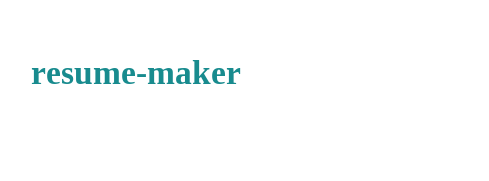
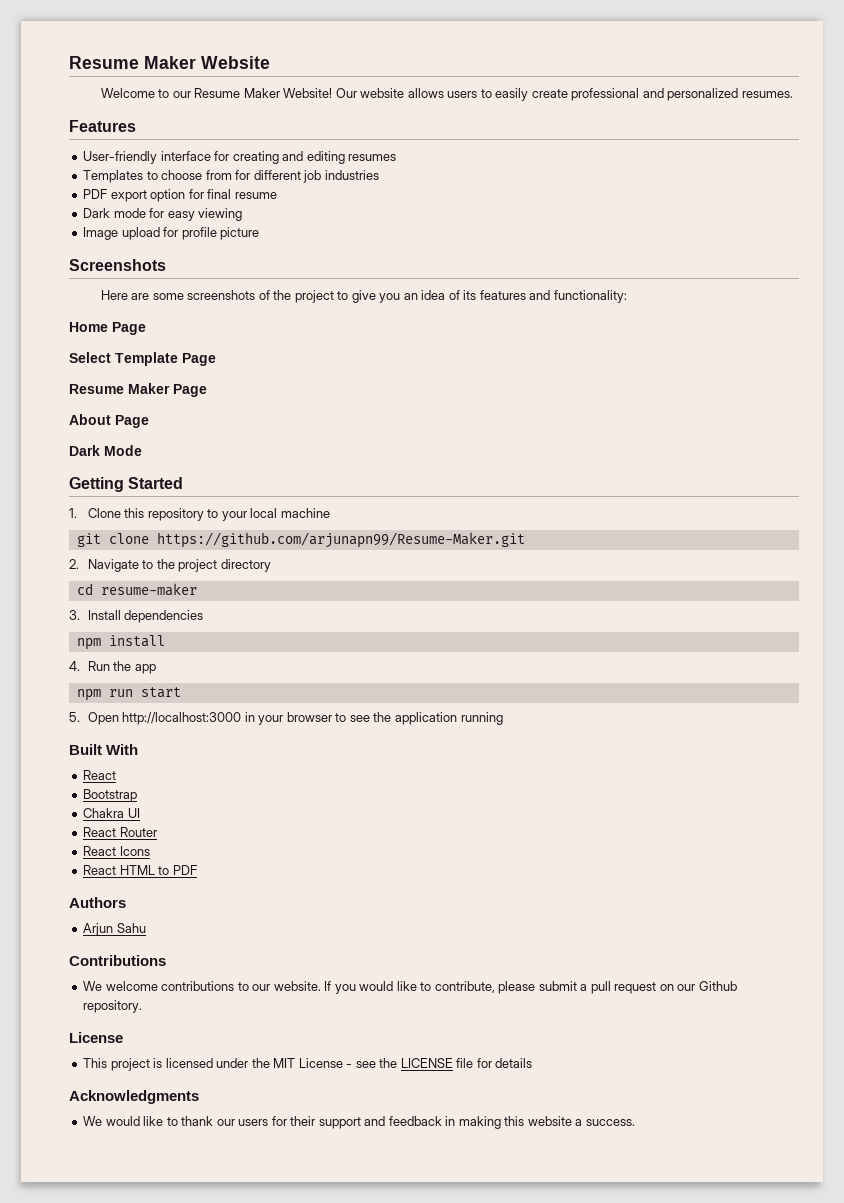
[31,60,241,84] resume-maker -> [69,56,270,69] [100,88,793,101] [69,120,136,132] [83,151,397,164] [83,170,379,183] [83,189,277,202] [83,208,243,221] [83,227,260,240] [69,259,166,271] [100,290,627,303] [69,322,146,335] [69,352,216,366] [69,383,207,397] [69,414,149,428] [69,445,142,456] [69,477,184,492] [69,508,330,521] [76,532,525,548] [69,559,271,572] [76,583,197,596] [69,610,204,623] [76,635,165,650] [69,661,156,674] [76,687,181,701] [69,712,503,725] [69,744,139,755] [83,770,117,780] [83,789,138,802] [83,808,140,818] [83,827,157,837] [83,846,150,856] [83,865,197,875] [69,897,126,908] [83,923,146,936] [69,955,166,966] [83,981,737,994] [83,1000,143,1013] [69,1032,123,1043] [83,1058,533,1071] [69,1090,199,1104] [83,1116,635,1129] Resume Maker Website // Welcome to our Resume Maker Website! Our website allows users to easily create professional and personalized resumes. // Features // User-friendly interface for creating and editing resumes // Templates to choose from for different job industries // PDF export option for final resume // Dark mode for easy viewing // Image upload for profile picture // Screenshots // Here are some screenshots of the project to give you an idea of its features and functionality: // Home Page // Select Template Page // Resume Maker Page // About Page // Dark Mode // Getting Started // 1. Clone this repository to your local machine // git clone https://github.com/arjunapn99/Resume-Maker.git // 2. Navigate to the project directory // cd resume-maker // 3. Install dependencies // npm install // 4. Run the app // npm run start // 5. Open http://localhost:3000 in your browser to see the application running // Built With // React // Bootstrap // Chakra UI // React Router // React Icons // React HTML to PDF // Authors // Arjun Sahu // Contributions // We welcome contributions to our website. If you would like to contribute, please submit a pull request on our Github repository. // License // This project is licensed under the MIT License - see the LICENSE file for details // Acknowledgments // We would like to thank our users for their support and feedback in making this website a success.

